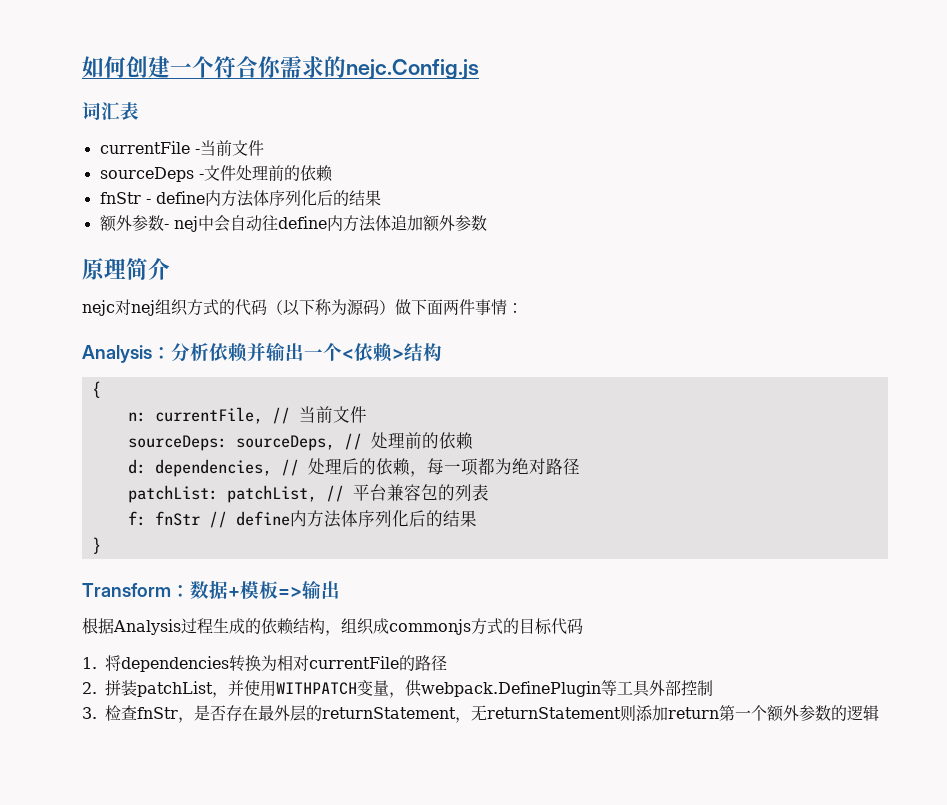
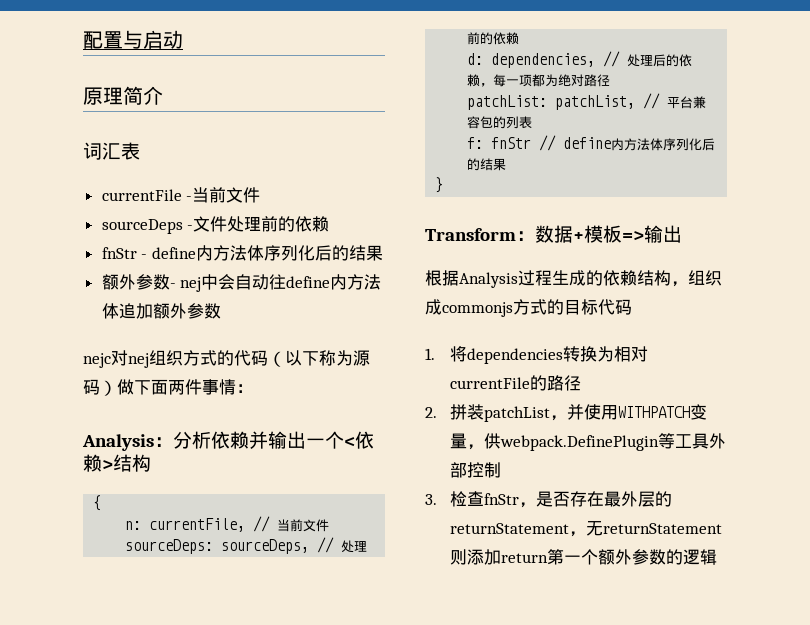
[82,55,479,80] 如何创建一个符合你需求的nejc.Config.js -> [83,30,183,49] [83,86,163,105] 配置与启动 // 原理简介
[82,258,170,280] // 原理简介 -> (221, 311) none

